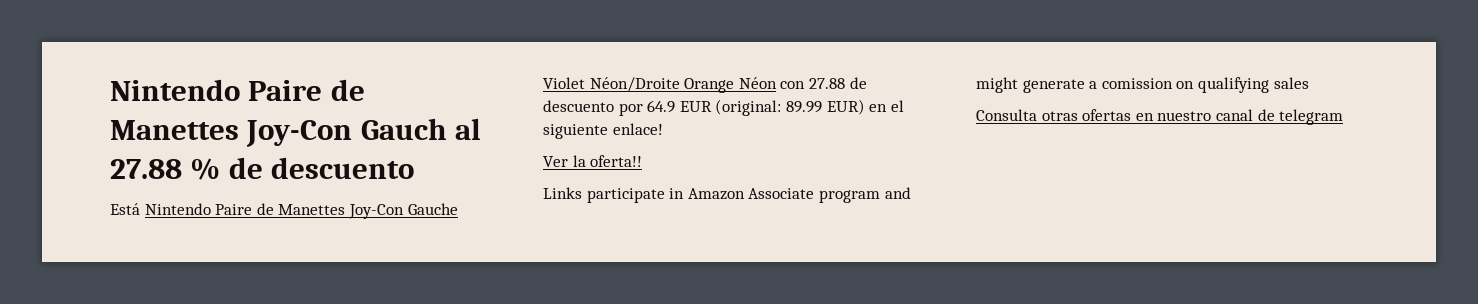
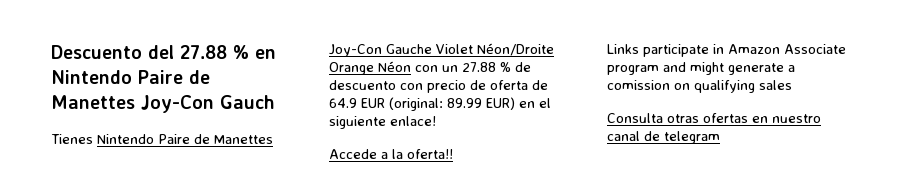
(110, 90) none -> [51,45,276,59] Descuento del 27.88 % en
[455,118,482,140] [110,157,415,180] [110,203,140,215] al 27.88 % de descuento // Está -> [51,134,93,144] // Tienes
[808,77,867,89] [543,100,643,116] 27.88 de descuento por -> [442,62,531,72] [329,80,548,93] un 27.88 % de descuento con precio de oferta de
[543,156,568,167] Ver -> [329,149,388,159] Accede a

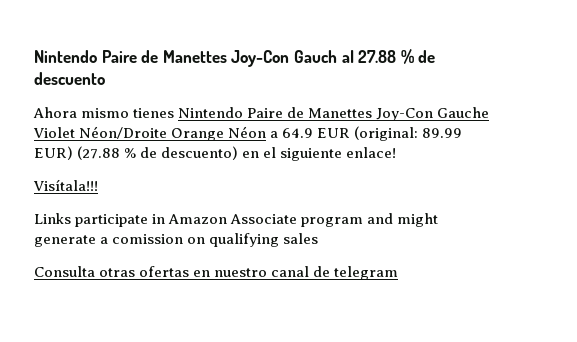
[51,45,276,59] Descuento del 27.88 % en -> (34, 56) none
[51,134,93,144] // Tienes -> [341,49,436,64] [34,72,105,85] [33,107,175,118] al 27.88 % de descuento // Ahora mismo tienes
[415,62,531,72] [329,80,548,93] con un 27.88 % de descuento con precio de oferta de -> [270,131,279,138] a
(515, 103) none -> [77,146,239,160] (27.88 % de descuento)
[329,149,453,159] Accede a la oferta!! -> [33,179,98,191] Visítala!!!

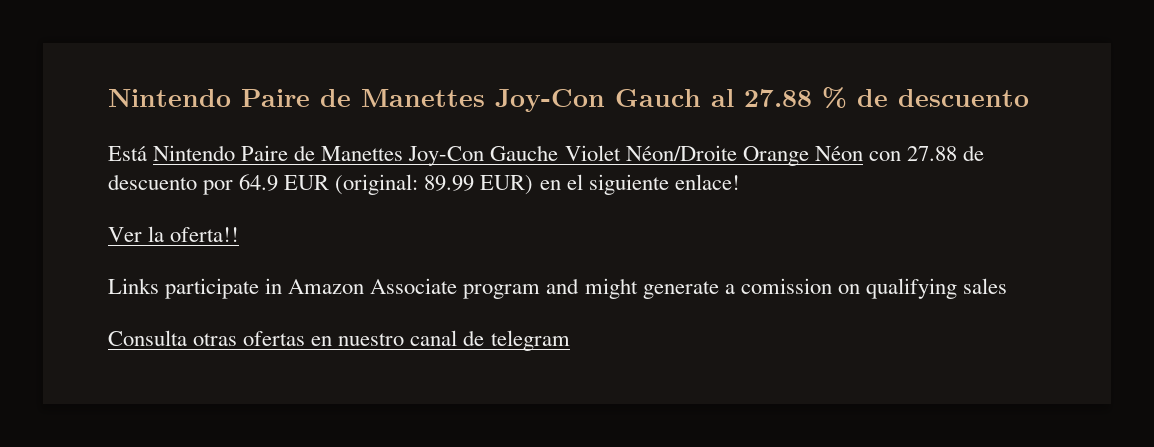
[33,107,175,118] Ahora mismo tienes -> [108,146,147,161] Está
[270,131,279,138] a -> [868,145,984,161] [108,174,234,195] con 27.88 de descuento por
[77,146,239,160] (27.88 % de descuento) -> (534, 185) none
[33,179,98,191] Visítala!!! -> [108,226,240,242] Ver la oferta!!

